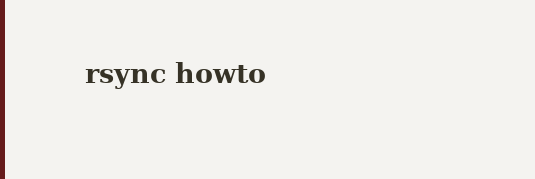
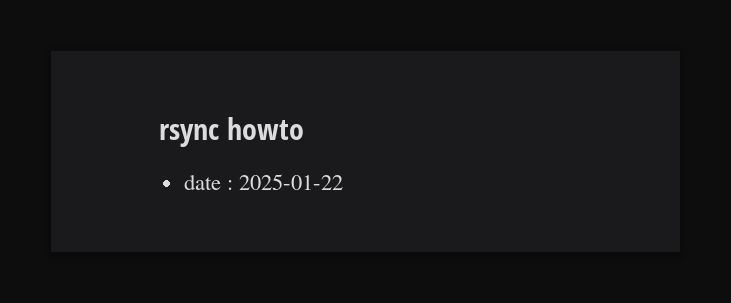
(266, 72) none -> [183,174,343,190] // date : 2025-01-22

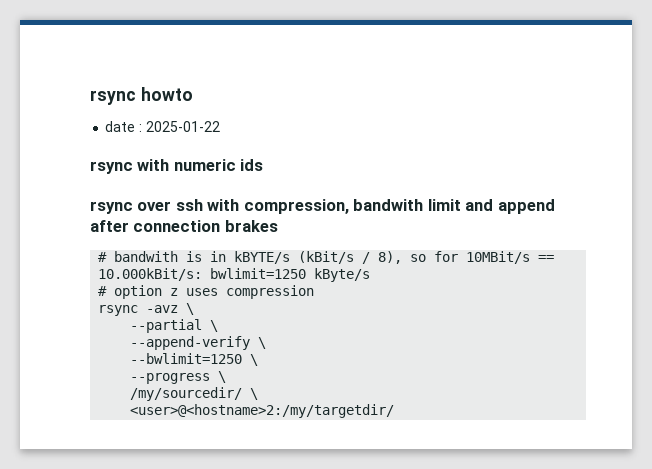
(343, 182) none -> [90,159,264,174] [90,199,555,214] [90,220,278,232] [98,251,555,264] [98,268,371,282] [98,285,315,299] [98,303,195,316] [130,319,219,333] [130,336,267,350] [130,353,259,366] [130,371,227,384] [130,387,259,401] [130,404,395,418] // rsync with numeric ids // rsync over ssh with compression, bandwith limit and append after connection brakes // # bandwith is in kBYTE/s (kBit/s / 8), so for 10MBit/s == 10.000kBit/s: bwlimit=1250 kByte/s // # option z uses compression // rsync -avz \ // --partial \ // --append-verify \ // --bwlimit=1250 \ // --progress \ // /my/sourcedir/ \ // <user>@<hostname>2:/my/targetdir/

